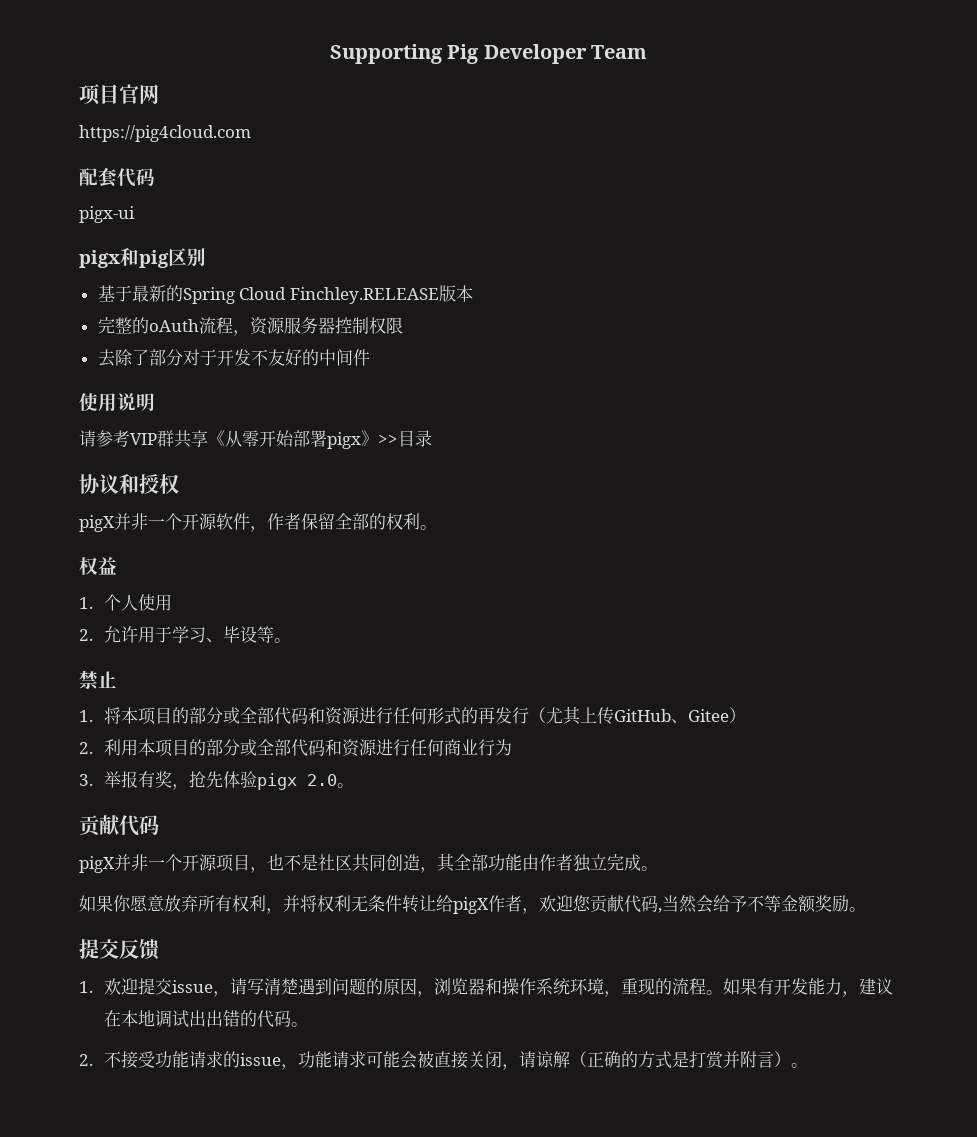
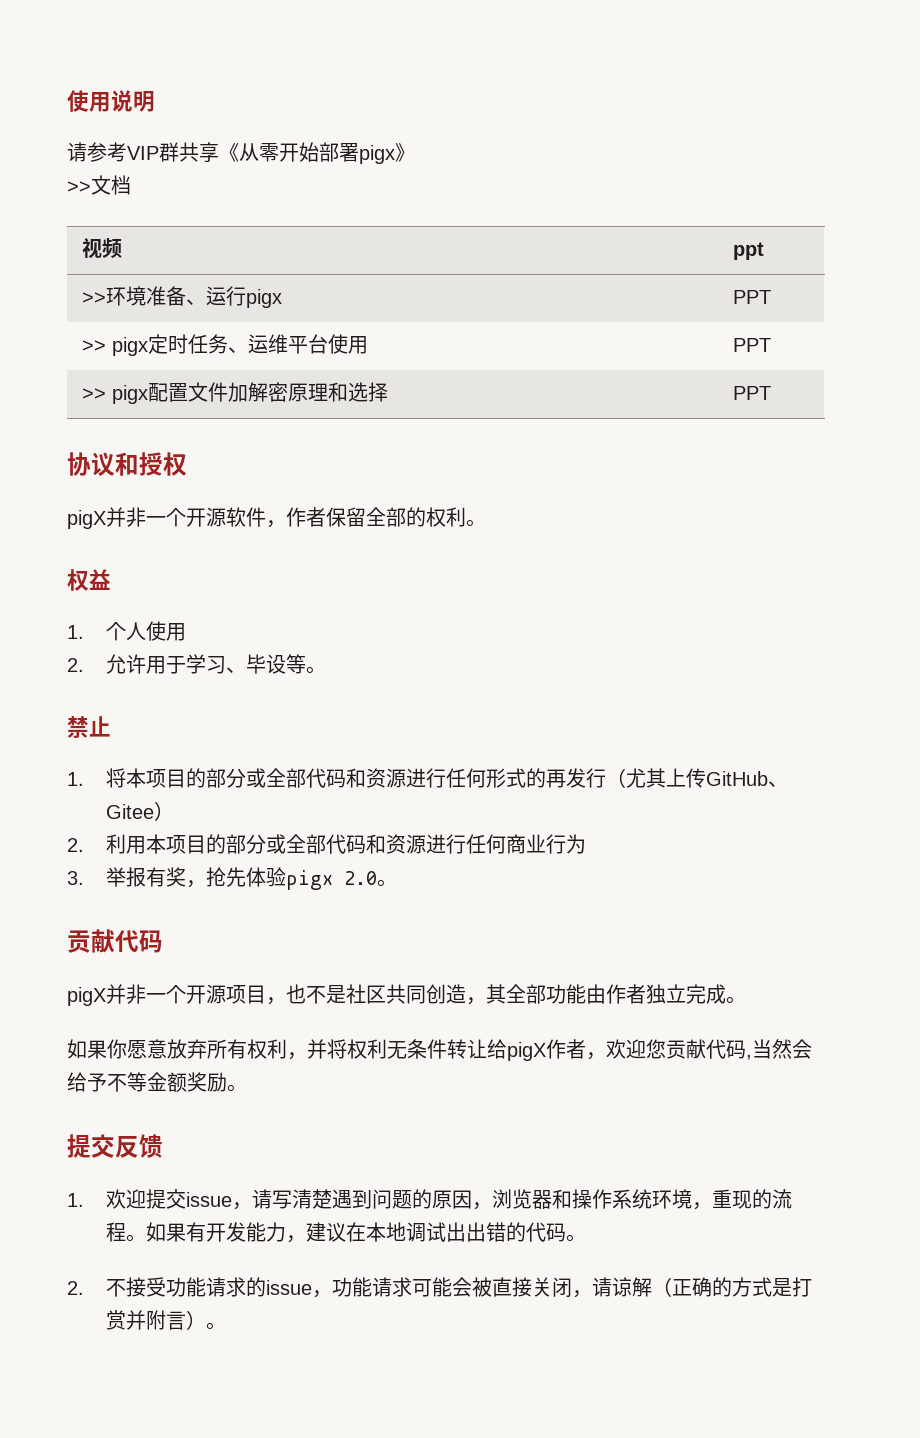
[329,44,648,64] [79,84,159,105] [79,125,251,142] [79,167,155,187] [79,206,135,223] [79,248,206,268] [97,285,473,304] [97,317,403,336] [97,349,370,367] Supporting Pig Developer Team // 项目官网 // https://pig4cloud.com // 配套代码 // pigx-ui // pigx和pig区别 // 基于最新的Spring Cloud Finchley.RELEASE版本 // 完整的oAuth流程，资源服务器控制权限 // 去除了部分对于开发不友好的中间件 // -> (67, 101) none
[378,430,432,447] >>目录 -> [67,175,131,195] [81,238,122,258] [732,242,764,260] [81,286,282,308] [732,290,771,304] [81,334,368,356] [732,338,771,352] [81,382,388,404] [732,386,771,400] // >>文档 // 视频 | ppt // >>环境准备、运行pigx | PPT // >> pigx定时任务、运维平台使用 | PPT // >> pigx配置文件加解密原理和选择 | PPT

